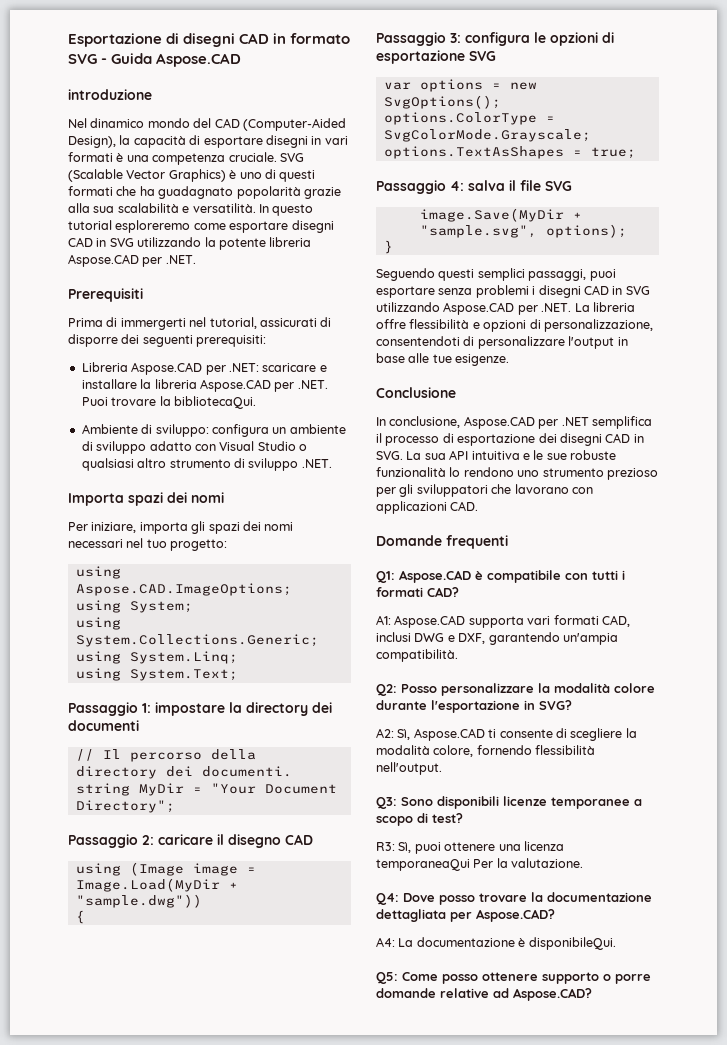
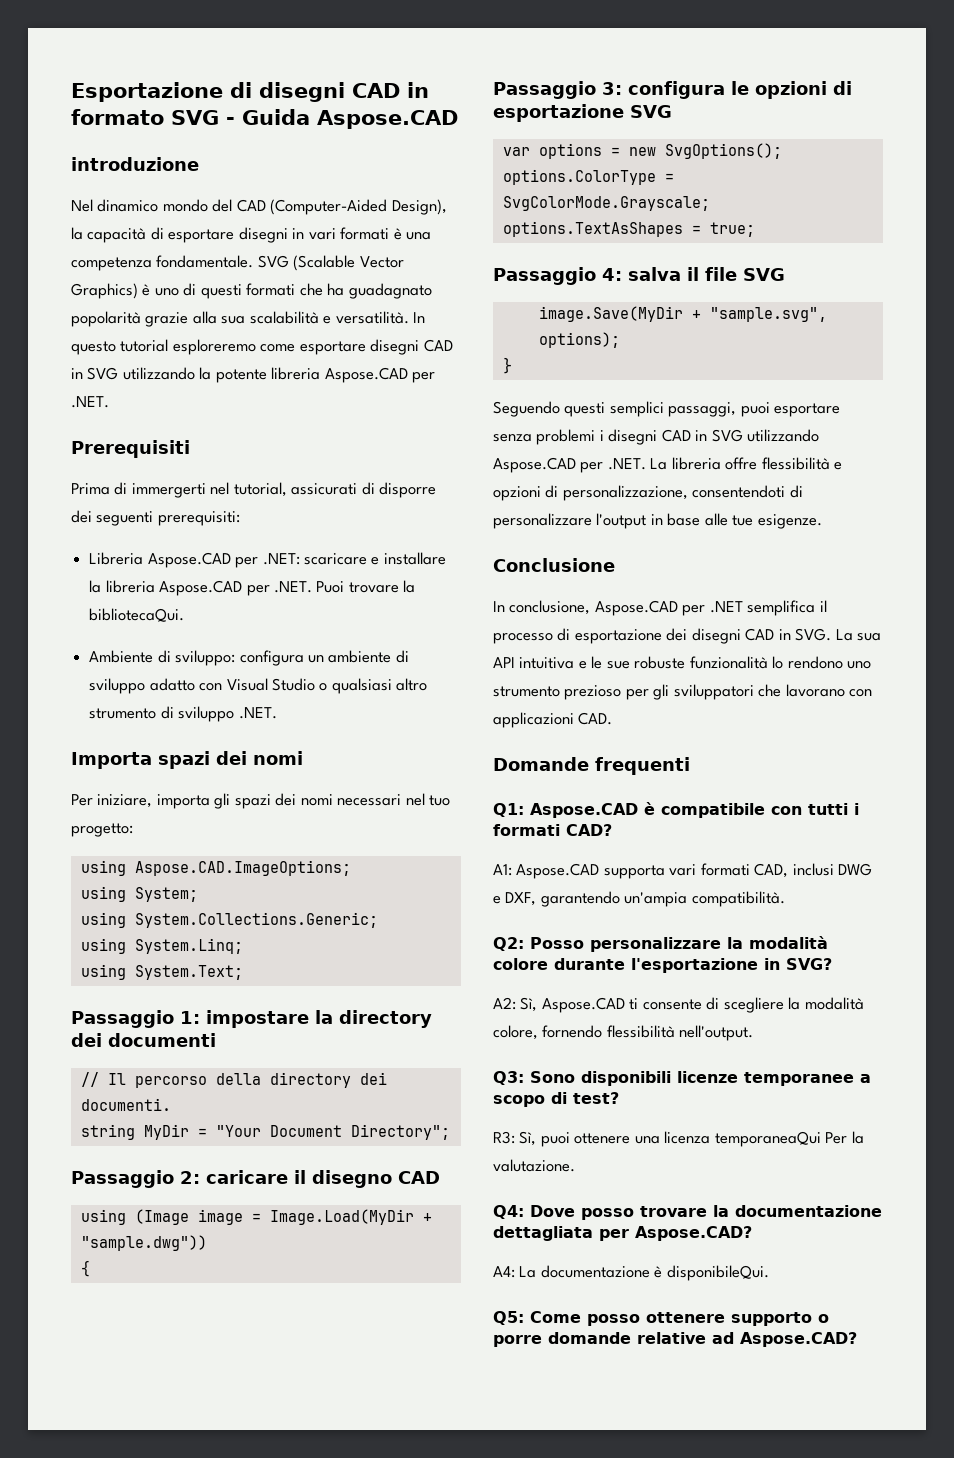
[228,152,277,162] cruciale. -> [156,255,254,268] fondamentale.

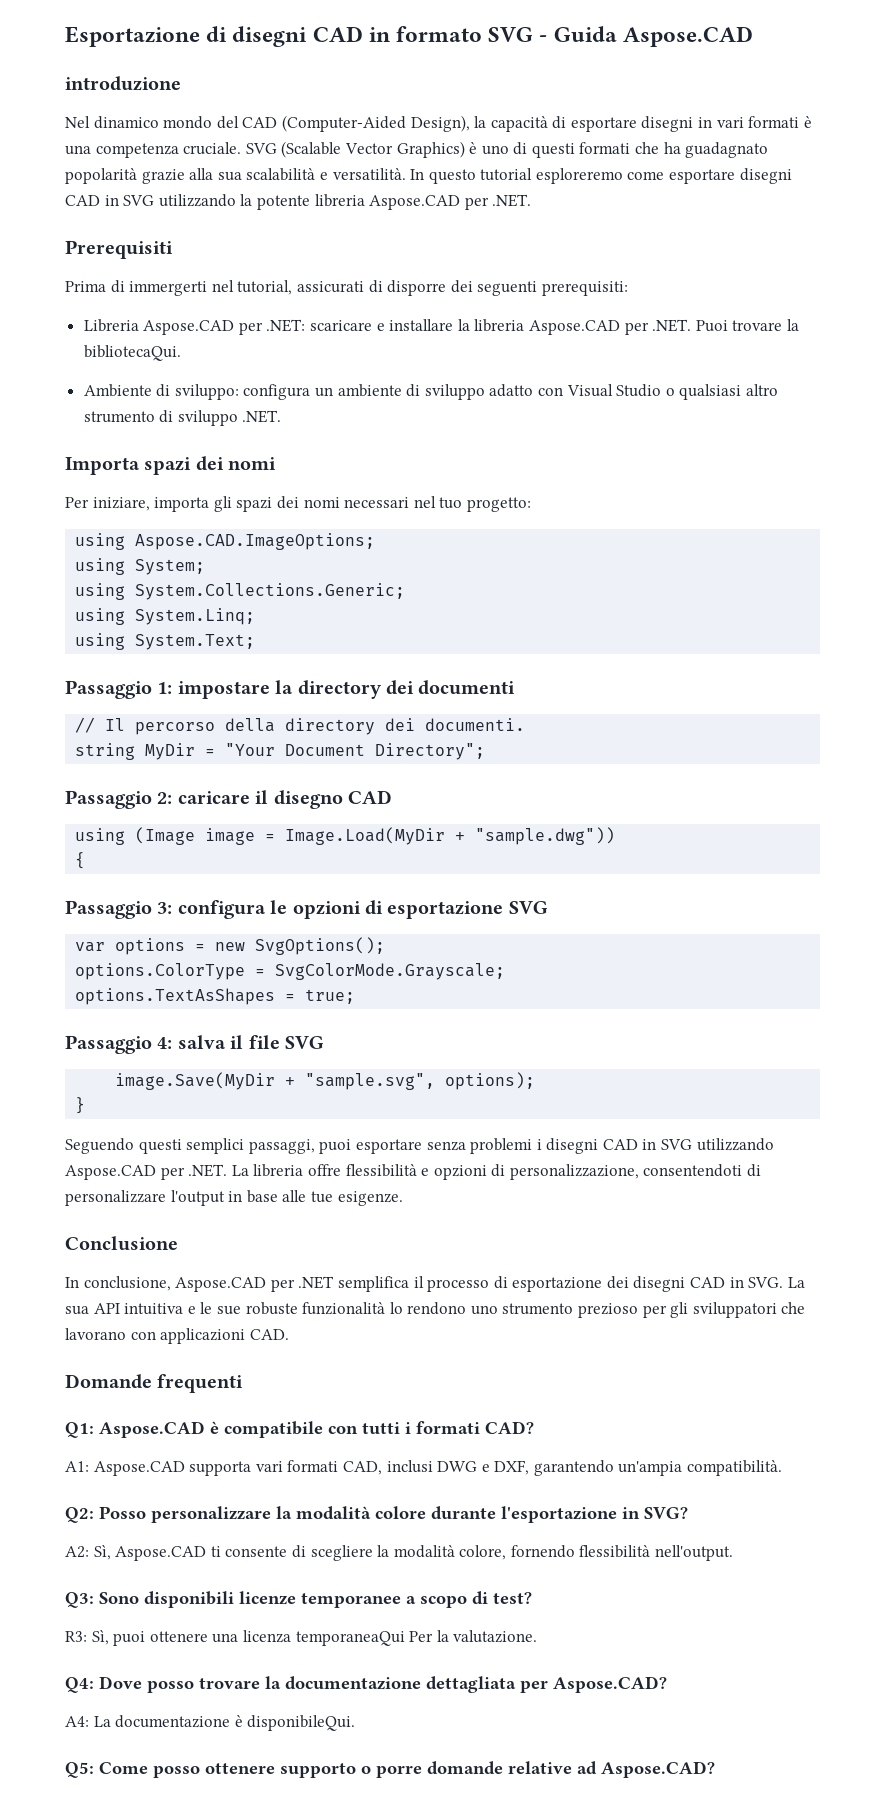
[156,255,254,268] fondamentale. -> [183,142,242,155] cruciale.

